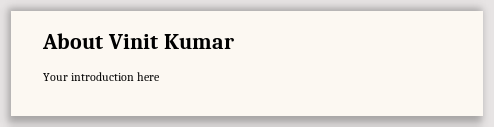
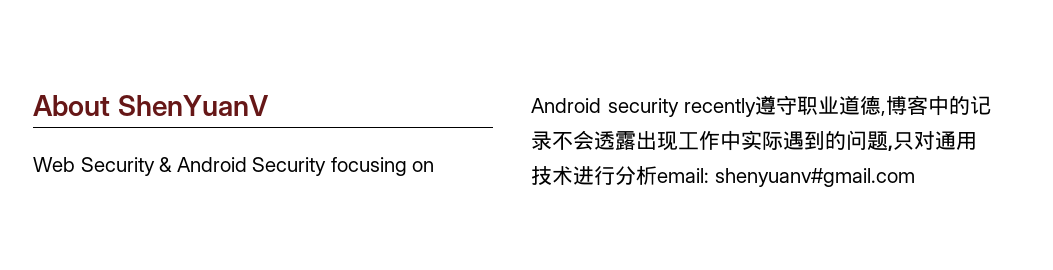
[107,34,234,49] [43,72,161,81] Vinit Kumar // Your introduction here -> [117,95,269,116] [33,157,435,176] [531,95,991,117] [531,130,977,151] [531,166,915,187] ShenYuanV // Web Security & Android Security focusing on Android security recently遵守职业道德,博客中的记录不会透露出现工作中实际遇到的问题,只对通用技术进行分析email: shenyuanv#gmail.com

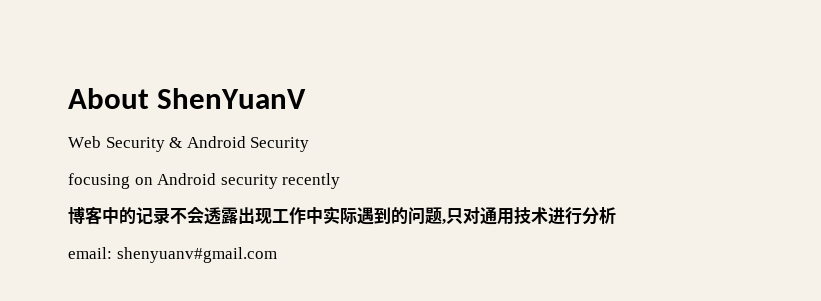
(327, 166) none -> (310, 144) //
[755,95,886,116] 遵守职业道德, -> (341, 181) //
(657, 175) none -> (616, 215) //

